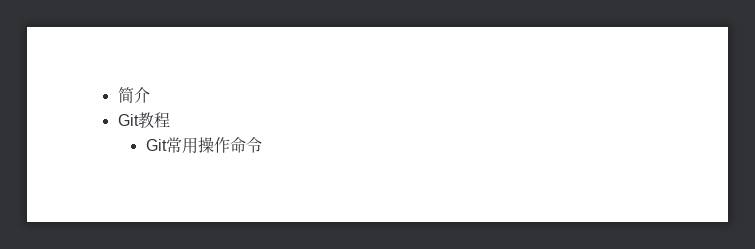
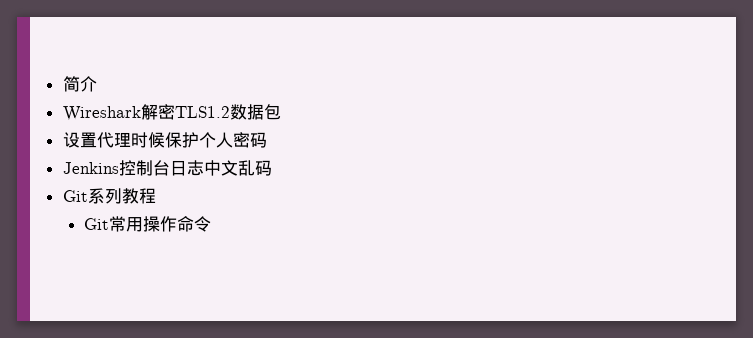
[117,114,139,126] // Git -> [62,104,281,121] [62,132,267,148] [62,160,272,176] [62,188,122,204] // Wireshark解密TLS1.2数据包 // 设置代理时候保护个人密码 // Jenkins控制台日志中文乱码 // Git系列

